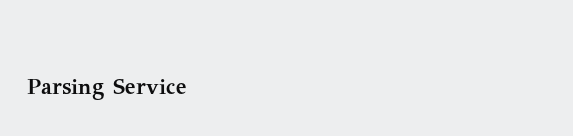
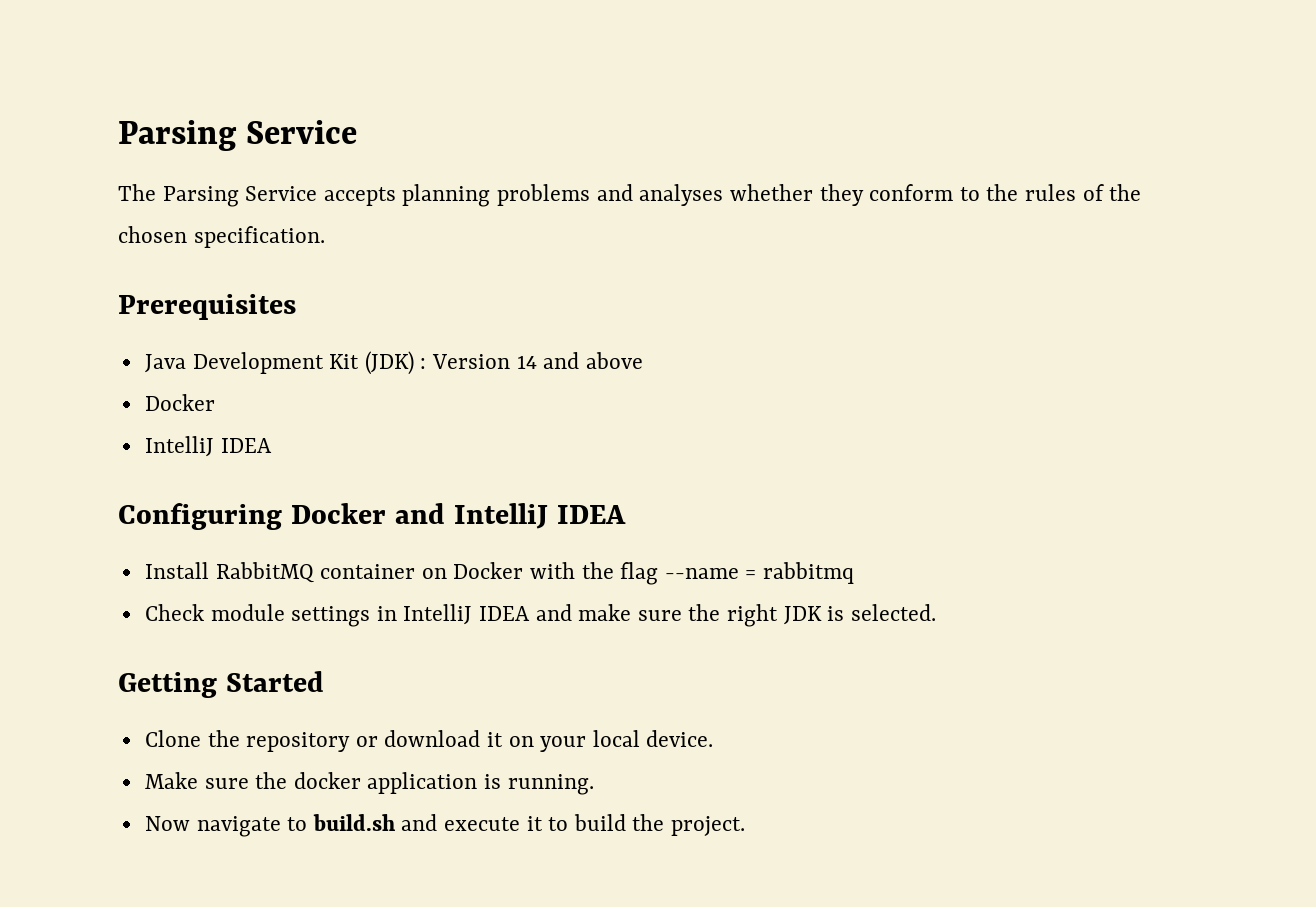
[27,78,187,100] Parsing Service -> [118,120,358,151] [118,184,1142,207] [118,226,325,248] [118,294,296,320] [144,351,643,375] [144,394,215,411] [144,436,272,457] [118,503,626,530] [144,562,855,585] [144,604,936,627] [118,671,324,698] [144,730,714,752] [144,772,594,795] [144,814,746,837] Parsing Service // The Parsing Service accepts planning problems and analyses whether they conform to the rules of the chosen specification. // Prerequisites // Java Development Kit (JDK) : Version 14 and above // Docker // IntelliJ IDEA // Configuring Docker and IntelliJ IDEA // Install RabbitMQ container on Docker with the flag --name = rabbitmq // Check module settings in IntelliJ IDEA and make sure the right JDK is selected. // Getting Started // Clone the repository or download it on your local device. // Make sure the docker application is running. // Now navigate to build.sh and execute it to build the project.

